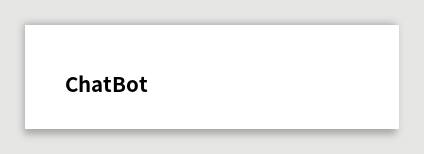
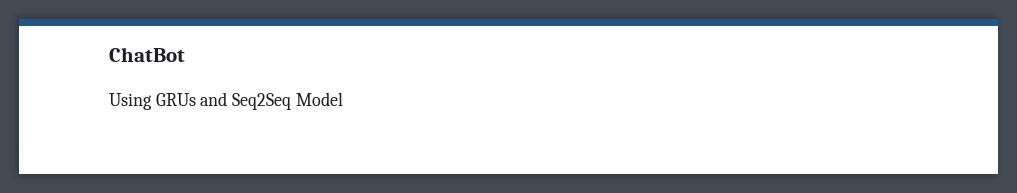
(148, 83) none -> [109,92,343,110] // Using GRUs and Seq2Seq Model

